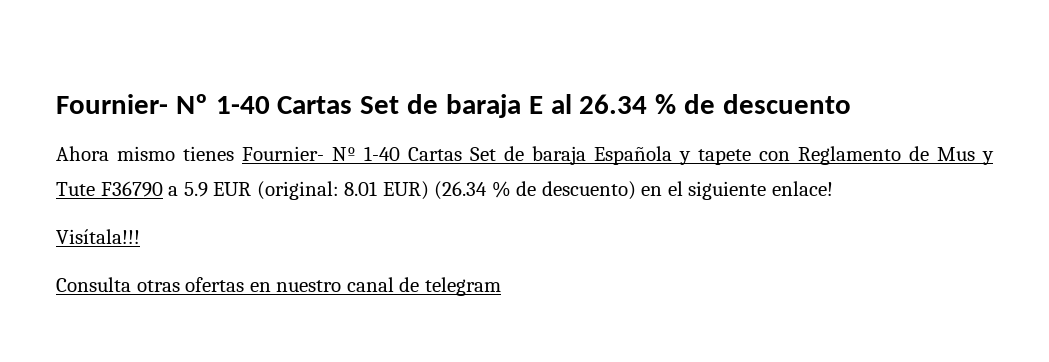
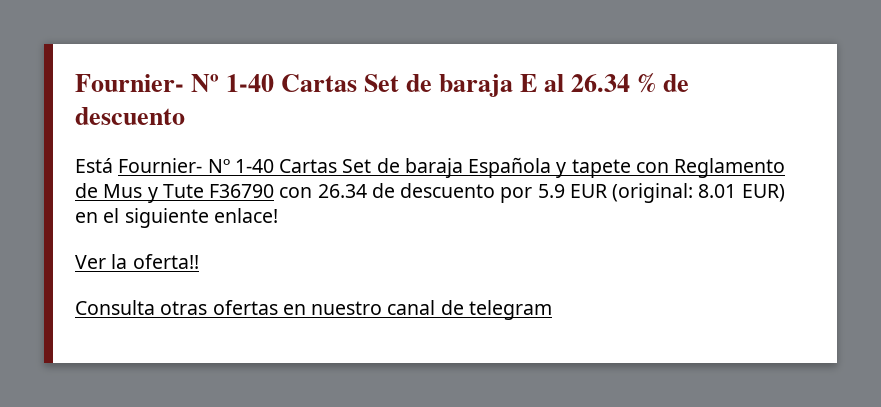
[56,146,234,161] Ahora mismo tienes -> [75,158,113,173] Está
[168,186,179,196] a -> [279,183,533,203] con 26.34 de descuento por
[434,181,636,200] (26.34 % de descuento) -> (785, 193) none
[56,229,140,244] Visítala!!! -> [75,254,199,269] Ver la oferta!!

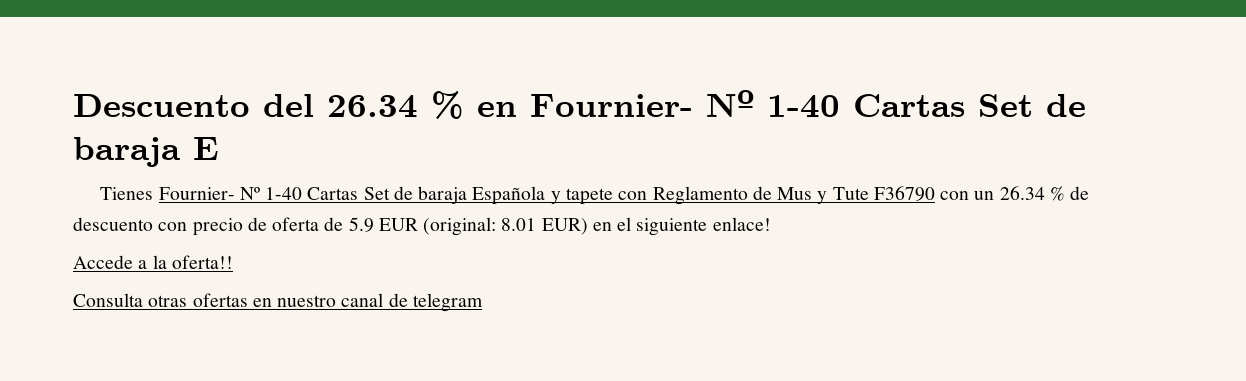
(75, 83) none -> [73,91,517,119] Descuento del 26.34 % en
[544,73,690,93] [75,107,185,125] [75,158,113,173] al 26.34 % de descuento // Está -> [100,187,154,200] // Tienes
[317,183,533,203] 26.34 de descuento por -> [974,186,1090,201] [73,217,344,236] un 26.34 % de descuento con precio de oferta de
[75,255,106,269] Ver -> [73,255,148,269] Accede a

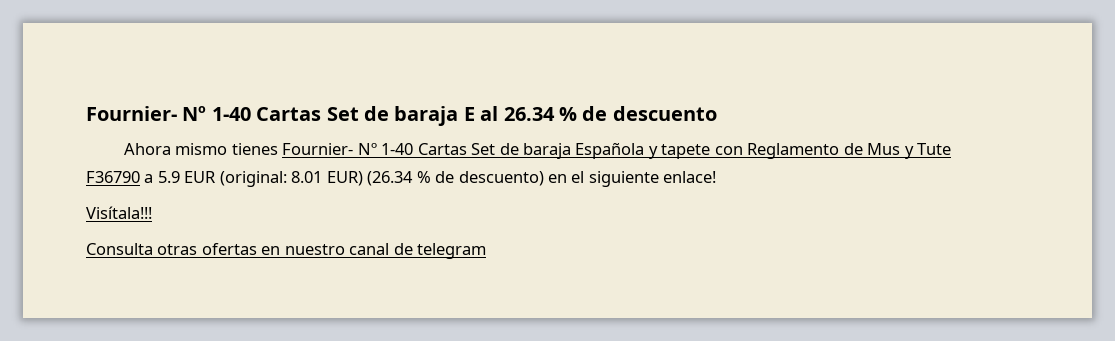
[73,91,517,119] Descuento del 26.34 % en -> (86, 113) none
[100,187,154,200] // Tienes -> [480,106,717,121] [123,143,278,155] al 26.34 % de descuento // Ahora mismo tienes
[940,186,1090,201] [73,217,344,236] con un 26.34 % de descuento con precio de oferta de -> [144,174,154,183] a
(588, 226) none -> [367,171,544,186] (26.34 % de descuento)
[73,255,233,269] Accede a la oferta!! -> [86,206,152,219] Visítala!!!

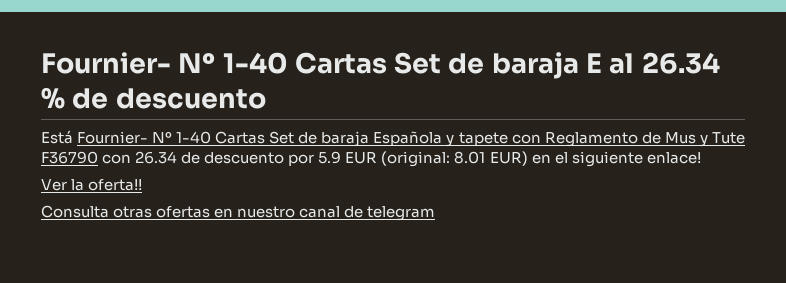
[123,143,278,155] Ahora mismo tienes -> [41,130,73,144] Está
[144,174,154,183] a -> [102,151,315,166] con 26.34 de descuento por
[367,171,544,186] (26.34 % de descuento) -> (528, 158) none
[86,206,152,219] Visítala!!! -> [41,179,143,191] Ver la oferta!!

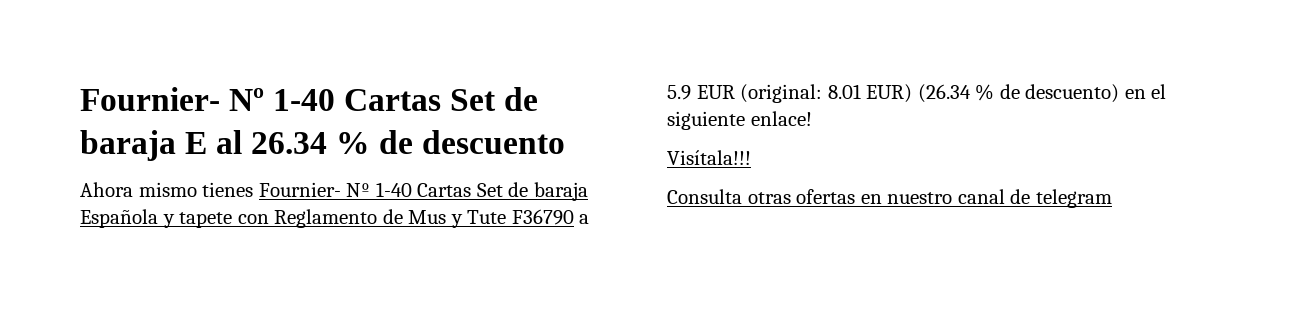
[41,130,73,144] Está -> [80,182,254,197] Ahora mismo tienes
[102,151,315,166] con 26.34 de descuento por -> [579,214,590,224] a
(528, 158) none -> [917,84,1120,103] (26.34 % de descuento)
[41,179,143,191] Ver la oferta!! -> [667,150,751,165] Visítala!!!

